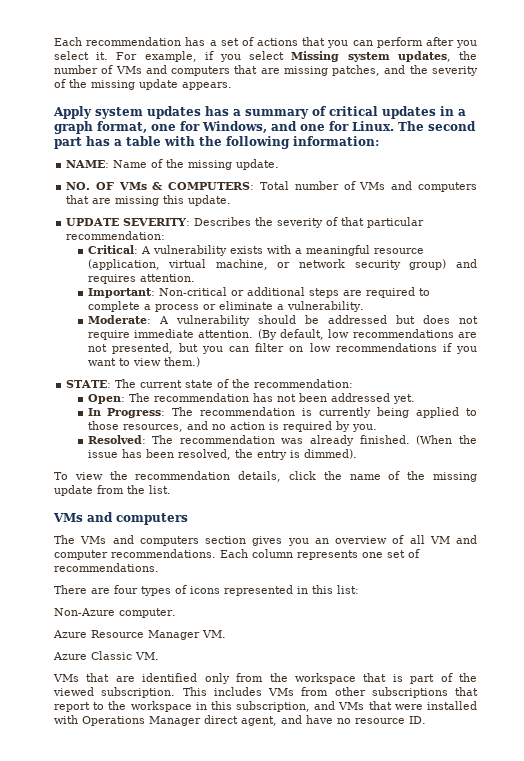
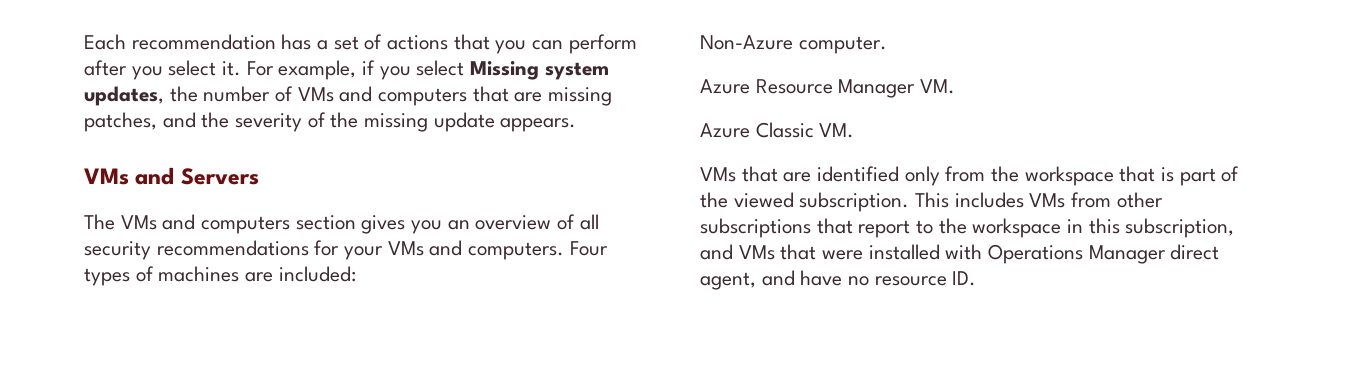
[53,106,466,119] [54,121,476,134] [54,136,379,149] [66,159,280,170] [66,181,478,192] [66,195,232,206] [66,217,425,228] [66,231,166,240] [87,245,424,256] [87,259,477,270] [87,274,195,284] [87,287,430,298] [87,301,364,312] [87,315,479,326] [87,329,477,340] [87,343,478,354] [87,357,200,367] [66,379,354,388] [87,393,415,404] [87,407,478,418] [87,421,377,432] [87,435,477,446] [87,449,357,460] [54,471,478,482] [54,485,171,496] [53,512,188,525] Apply system updates has a summary of critical updates in a graph format, one for Windows, and one for Linux. The second part has a table with the following information: // NAME: Name of the missing update. // NO. OF VMs & COMPUTERS: Total number of VMs and computers that are missing this update. // UPDATE SEVERITY: Describes the severity of that particular recommendation: // Critical: A vulnerability exists with a meaningful resource (application, virtual machine, or network security group) and requires attention. // Important: Non-critical or additional steps are required to complete a process or eliminate a vulnerability. // Moderate: A vulnerability should be addressed but does not require immediate attention. (By default, low recommendations are not presented, but you can filter on low recommendations if you want to view them.) // STATE: The current state of the recommendation: // Open: The recommendation has not been addressed yet. // In Progress: The recommendation is currently being applied to those resources, and no action is required by you. // Resolved: The recommendation was already finished. (When the issue has been resolved, the entry is dimmed). // To view the recommendation details, click the name of the missing update from the list. // VMs and computers -> [84,167,259,185] VMs and Servers
[429,535,477,544] [54,549,420,560] [54,563,159,572] [54,585,359,596] VM and computer recommendations. Each column represents one set of recommendations. // There are four types of icons represented in this list: -> [84,240,608,260] [84,266,356,286] security recommendations for your VMs and computers. Four types of machines are included:

